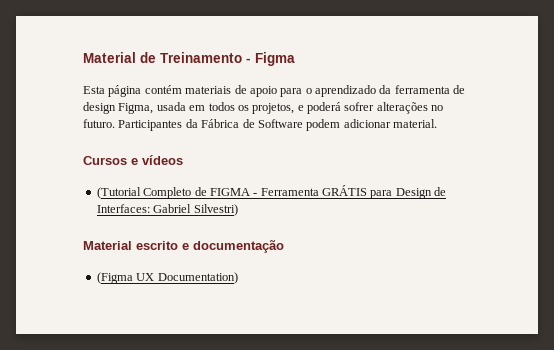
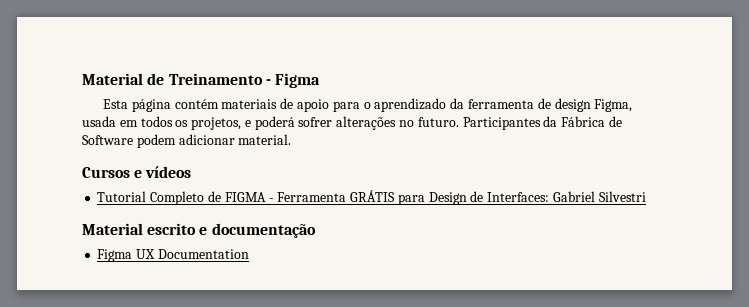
[96,187,141,199] (Tutorial -> [97,191,147,202] Tutorial
[193,204,238,216] Silvestri) -> [598,191,646,202] Silvestri
[96,272,238,284] (Figma UX Documentation) -> [97,249,249,262] Figma UX Documentation

